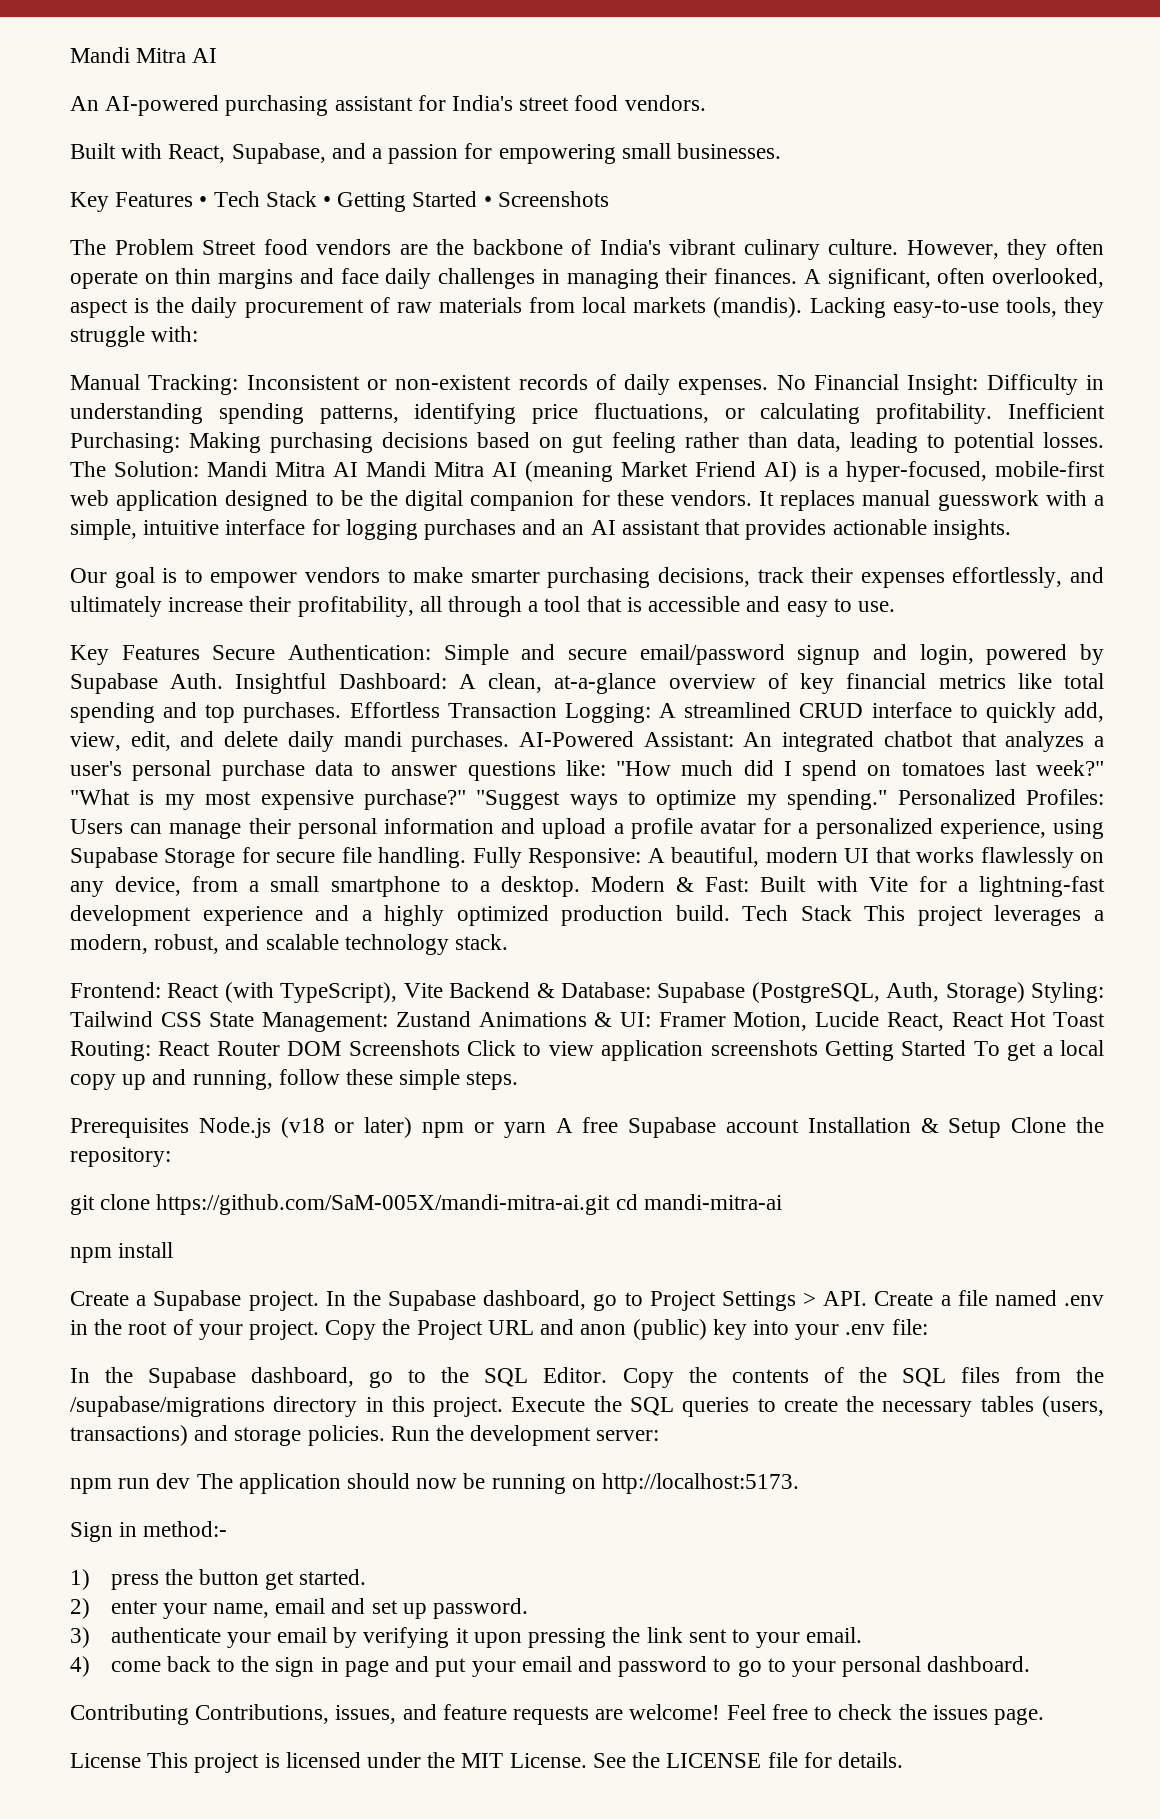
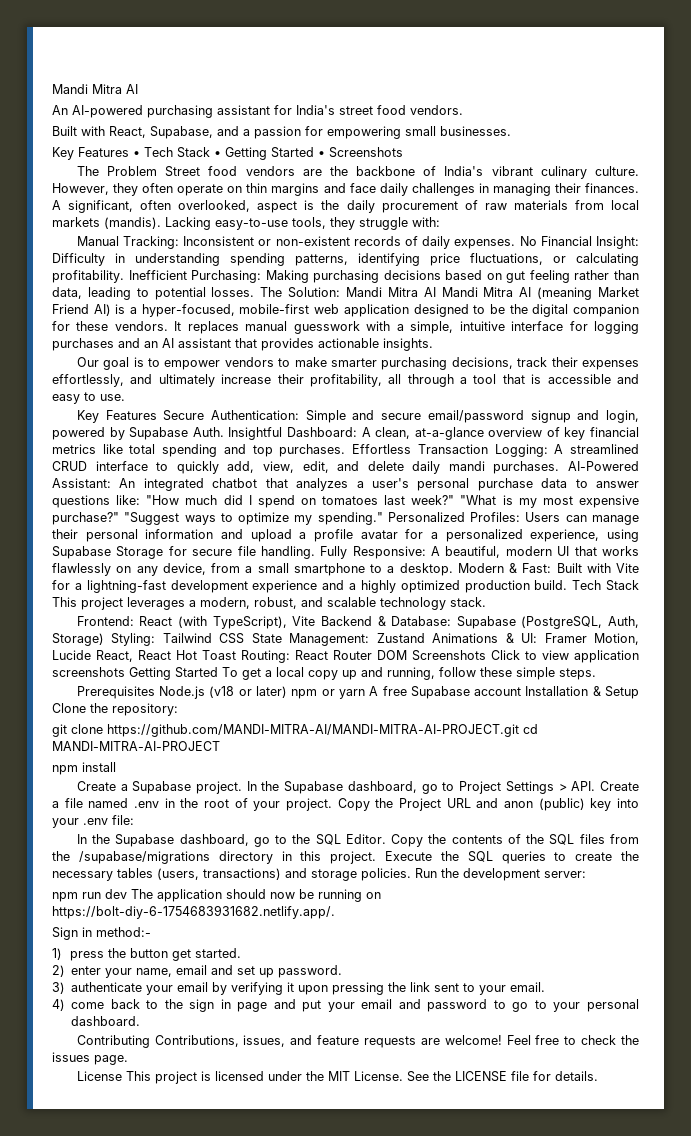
[156,1194,782,1215] https://github.com/SaM-005X/mandi-mitra-ai.git cd mandi-mitra-ai -> [107,724,538,737] [52,741,220,751] https://github.com/MANDI-MITRA-AI/MANDI-MITRA-AI-PROJECT.git cd MANDI-MITRA-AI-PROJECT
[602,1473,800,1494] http://localhost:5173. -> [52,905,335,919] https://bolt-diy-6-1754683931682.netlify.app/.

